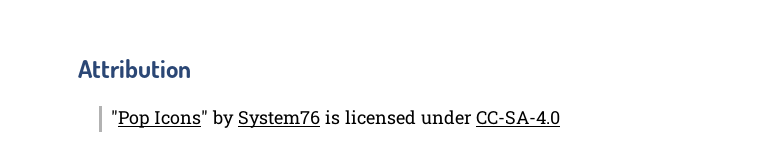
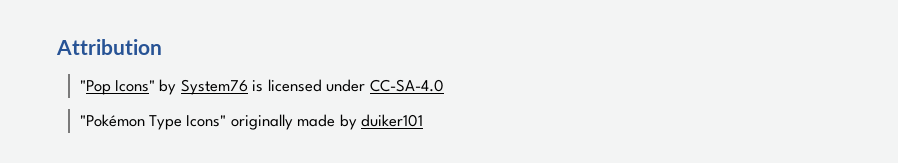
(561, 118) none -> [79,114,424,130] // "Pokémon Type Icons" originally made by duiker101

